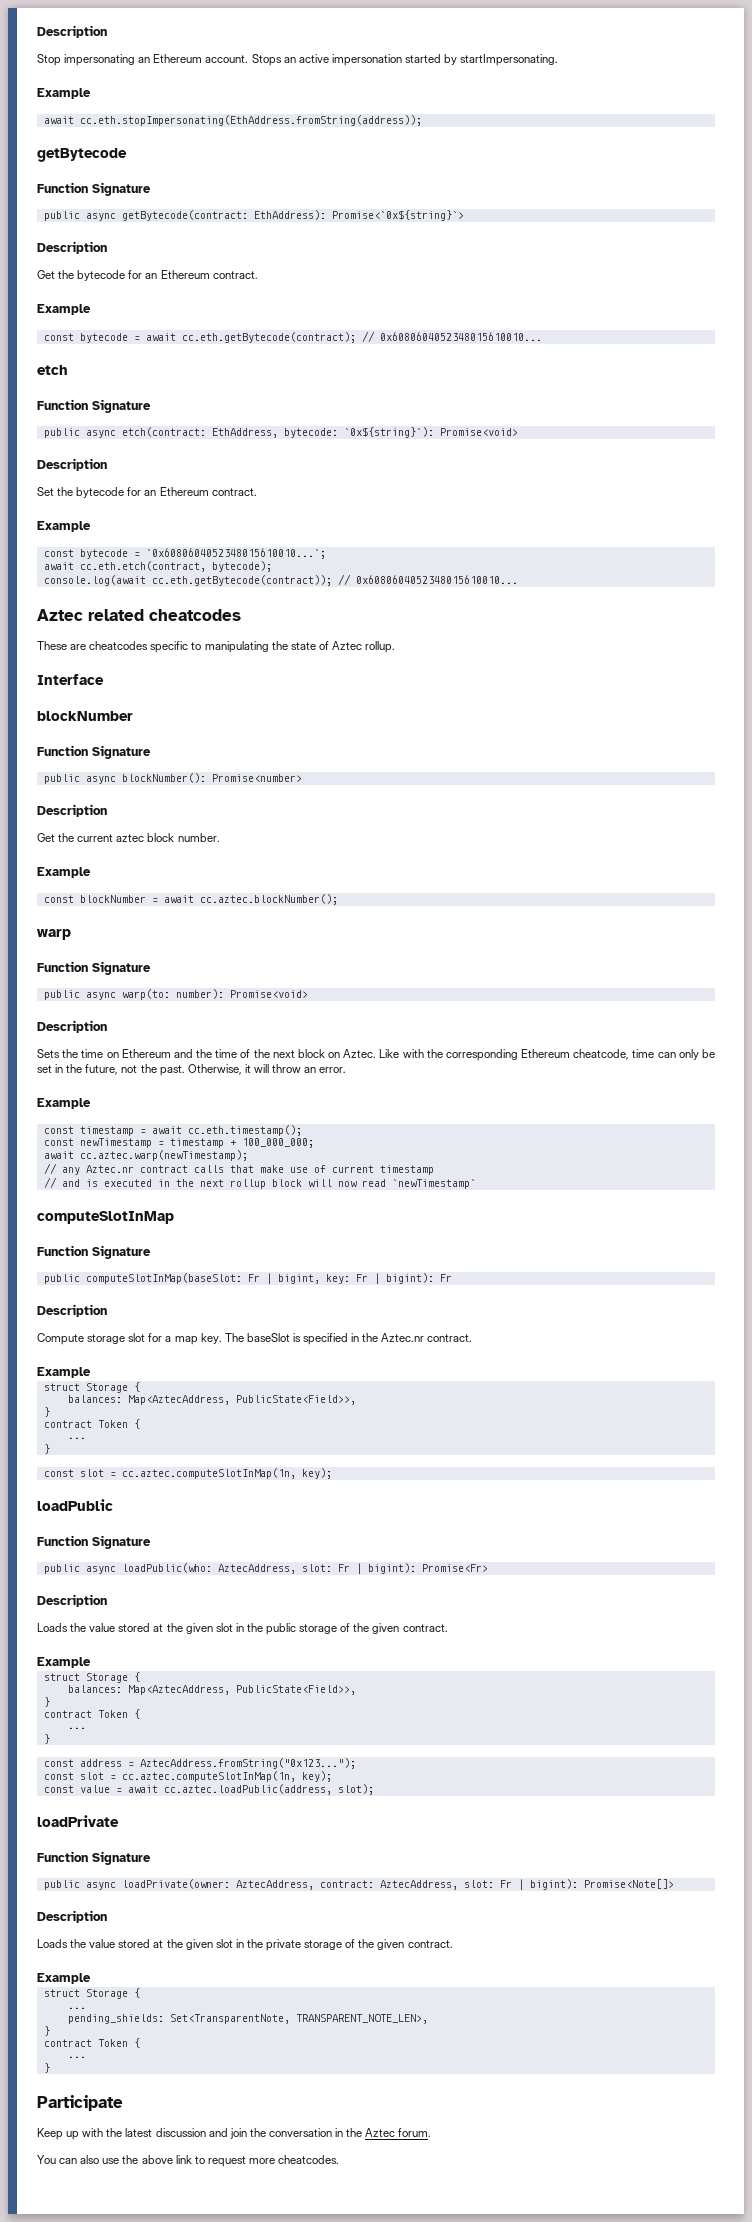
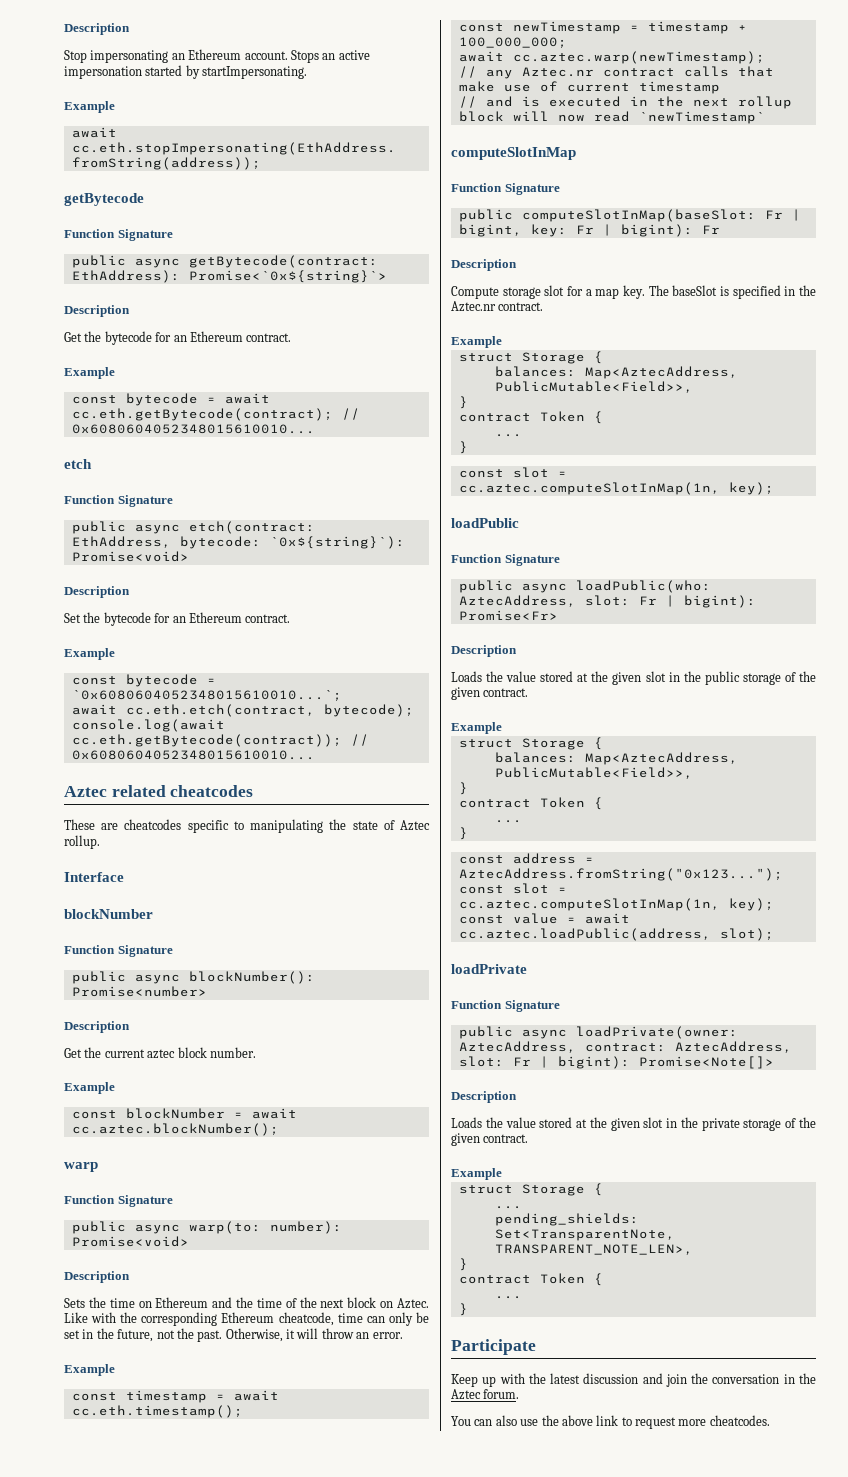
[235,1395,356,1405] PublicState<Field>>, -> [494,381,693,393] PublicMutable<Field>>,
[235,1685,356,1695] PublicState<Field>>, -> [494,767,693,779] PublicMutable<Field>>,

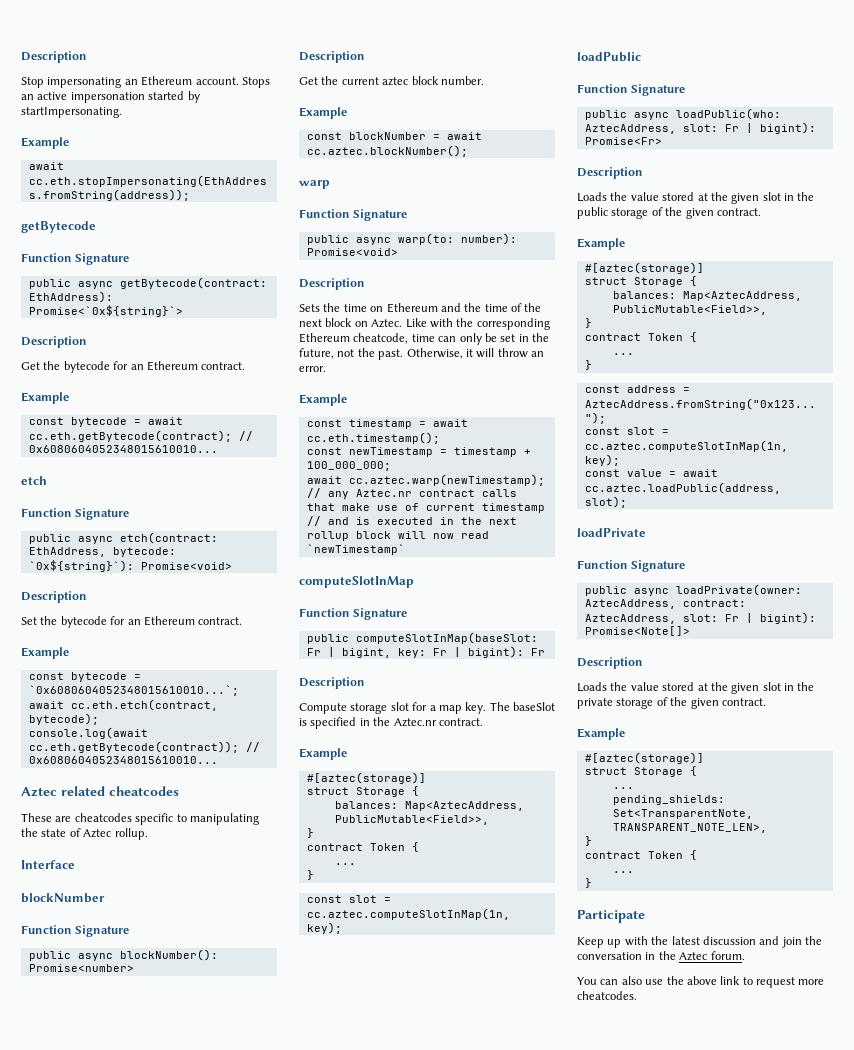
(502, 342) none -> [306,772,426,784] // #[aztec(storage)]
(502, 728) none -> [584,262,704,274] // #[aztec(storage)]
(502, 1174) none -> [584,752,704,764] // #[aztec(storage)]

